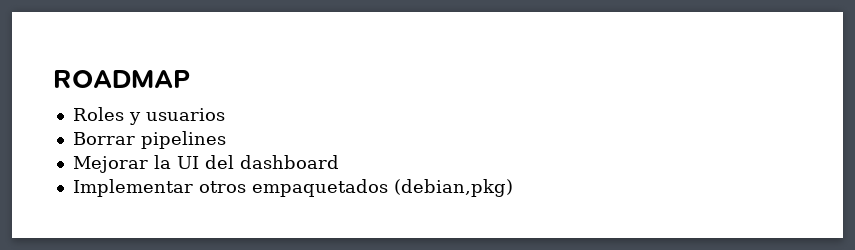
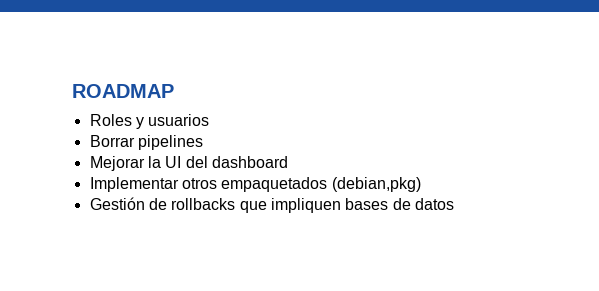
(513, 188) none -> [89,197,454,213] // Gestión de rollbacks que impliquen bases de datos

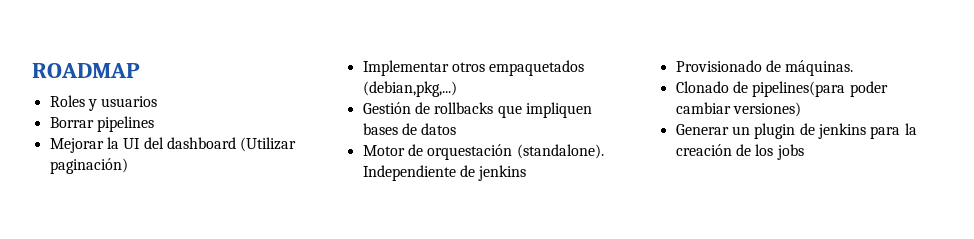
(288, 162) none -> [240,137,297,152] [49,158,128,174] (Utilizar paginación)
[331,177,421,192] (debian,pkg) -> [362,81,457,97] (debian,pkg,...)
(454, 204) none -> [362,144,604,160] [362,165,527,181] [675,60,854,76] [675,81,888,97] [675,102,801,117] [675,123,917,139] [675,144,804,160] // Motor de orquestación (standalone). Independiente de jenkins // Provisionado de máquinas. // Clonado de pipelines(para poder cambiar versiones) // Generar un plugin de jenkins para la creación de los jobs

